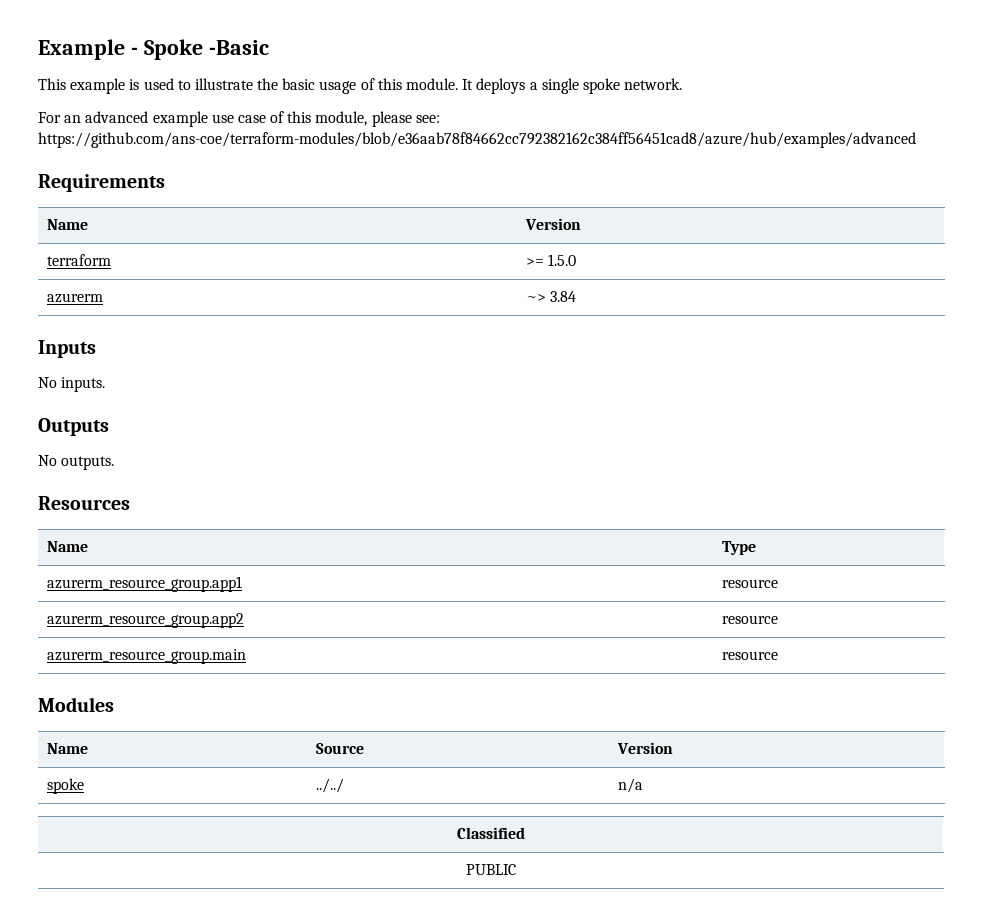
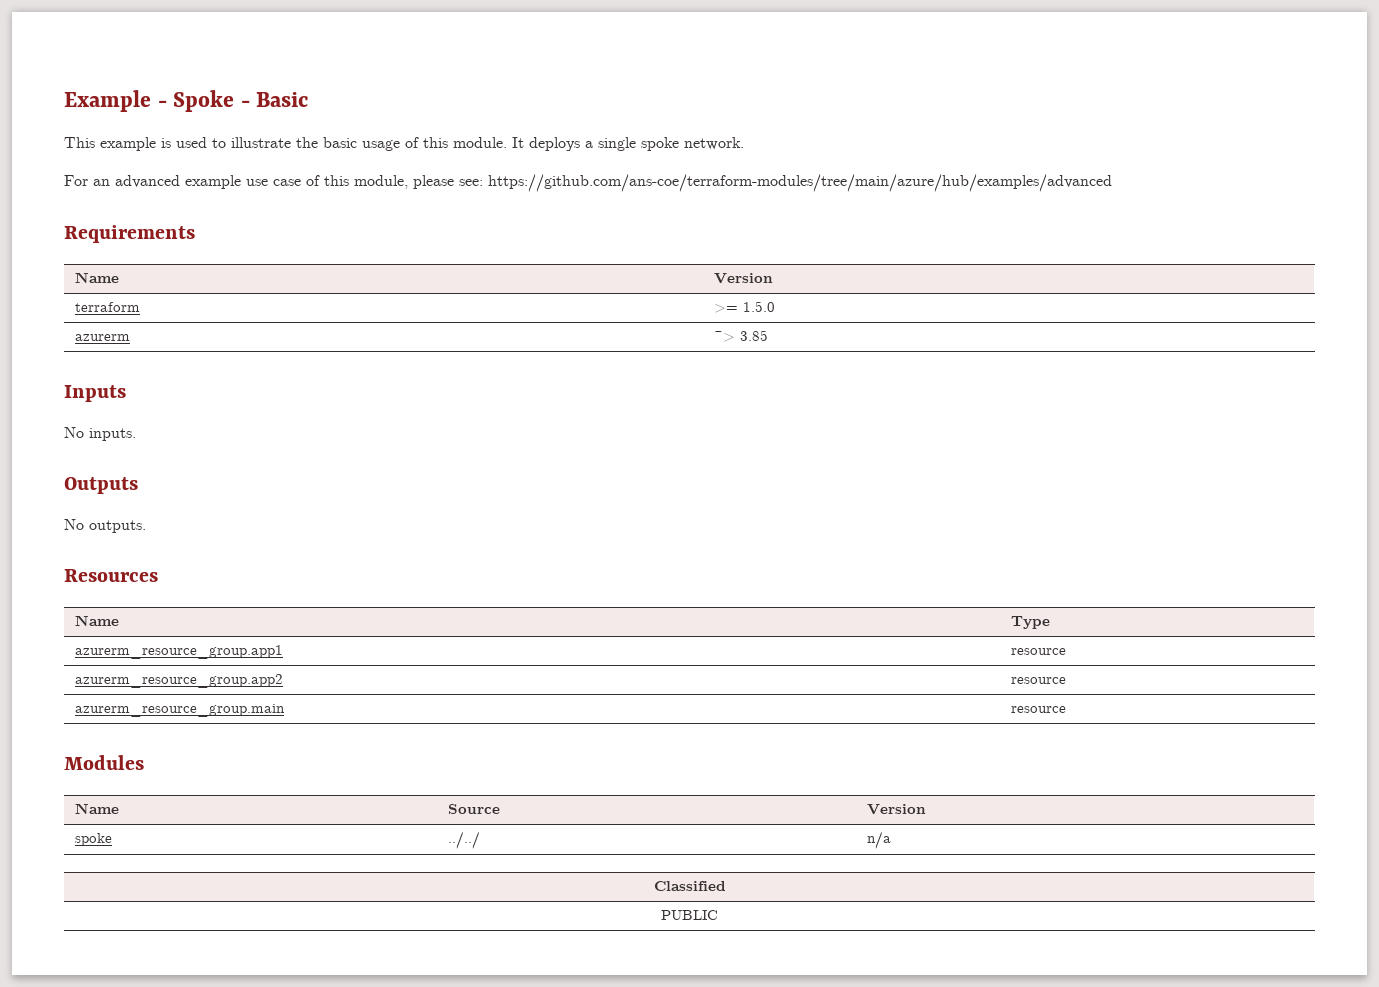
[208,40,269,55] -Basic -> [240,92,309,107] - Basic
[38,132,916,148] https://github.com/ans-coe/terraform-modules/blob/e36aab78f84662cc792382162c384ff56451cad8/azure/hub/examples/advanced -> [488,174,1112,192] https://github.com/ans-coe/terraform-modules/tree/main/azure/hub/examples/advanced
[549,291,576,302] 3.84 -> [739,330,768,341] 3.85

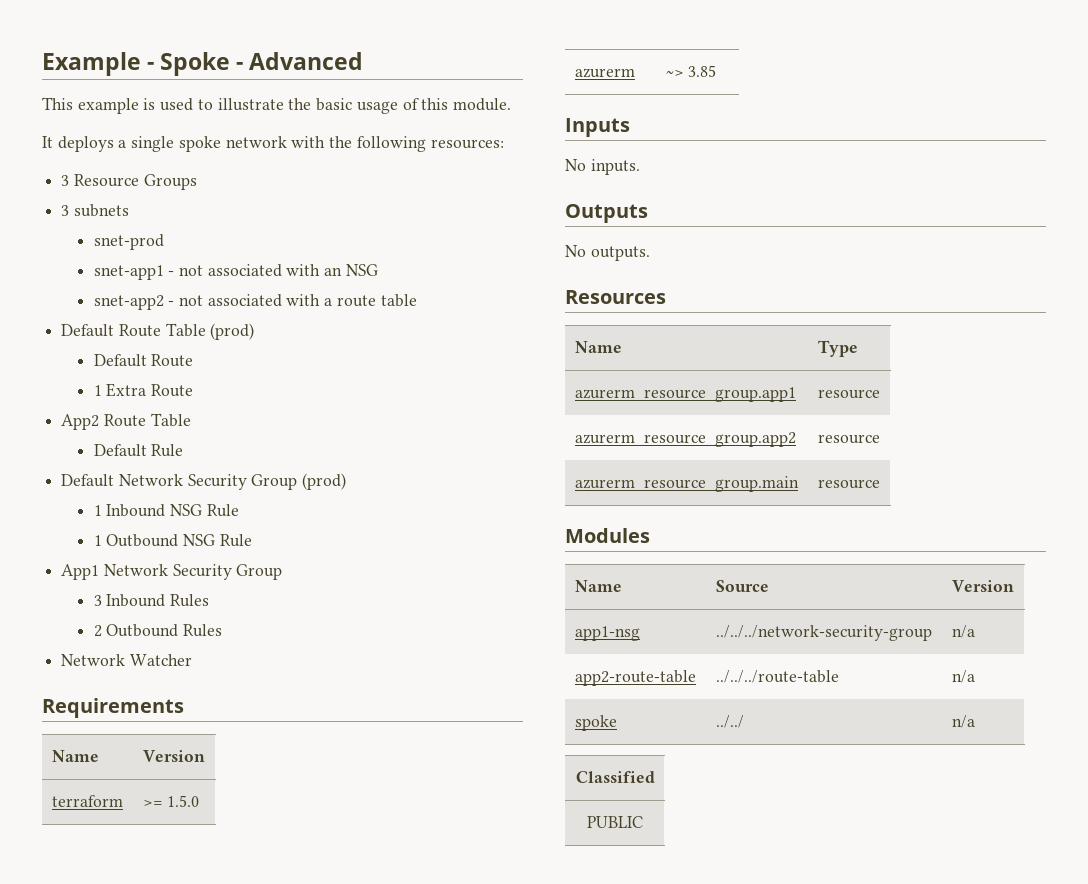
[256,92,309,107] Basic -> [249,52,364,70] Advanced
(507, 142) none -> (511, 104) //
[684,137,744,150] [64,174,1112,192] network. // For an advanced example use case of this module, please see: https://github.com/ans-coe/terraform-modules/tree/main/azure/hub/examples/advanced -> [225,136,504,152] [61,174,197,190] [61,204,129,217] [93,234,164,250] [93,264,378,280] [93,294,417,310] [61,323,255,340] [93,354,194,367] [93,383,193,397] [61,413,191,430] [93,444,184,457] [61,473,347,490] [93,504,239,517] [93,534,252,547] [61,564,283,580] [93,594,209,607] [93,624,222,637] [61,654,192,666] network with the following resources: // 3 Resource Groups // 3 subnets // snet-prod // snet-app1 - not associated with an NSG // snet-app2 - not associated with a route table // Default Route Table (prod) // Default Route // 1 Extra Route // App2 Route Table // Default Rule // Default Network Security Group (prod) // 1 Inbound NSG Rule // 1 Outbound NSG Rule // App1 Network Security Group // 3 Inbound Rules // 2 Outbound Rules // Network Watcher
(926, 809) none -> [574,626,640,641] [715,625,932,641] [951,625,975,638] [574,670,696,686] [715,670,839,683] [951,670,975,683] // app1-nsg | ../../../network-security-group | n/a // app2-route-table | ../../../route-table | n/a

